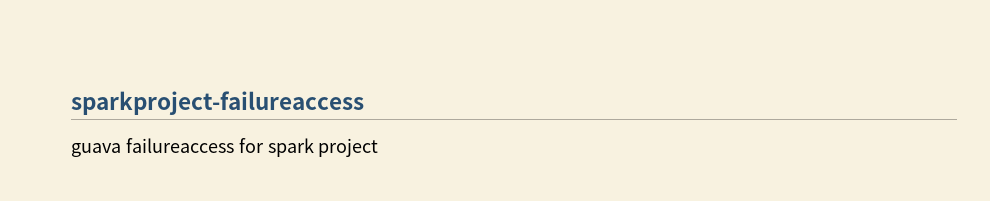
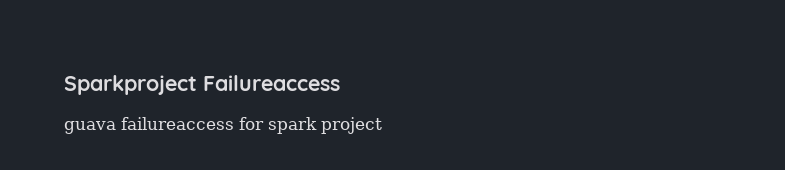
[71,91,364,115] sparkproject-failureaccess -> [64,75,340,95] Sparkproject Failureaccess

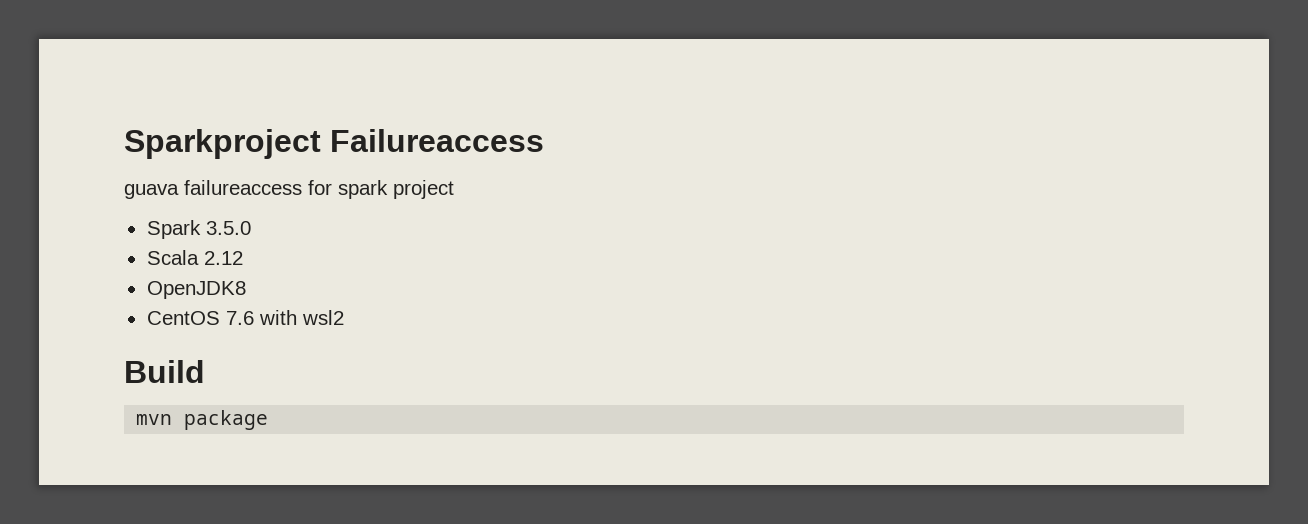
(382, 125) none -> [146,220,251,239] [146,250,243,265] [146,281,246,299] [146,310,344,325] [124,360,205,383] [136,410,269,430] // Spark 3.5.0 // Scala 2.12 // OpenJDK8 // CentOS 7.6 with wsl2 // Build // mvn package

